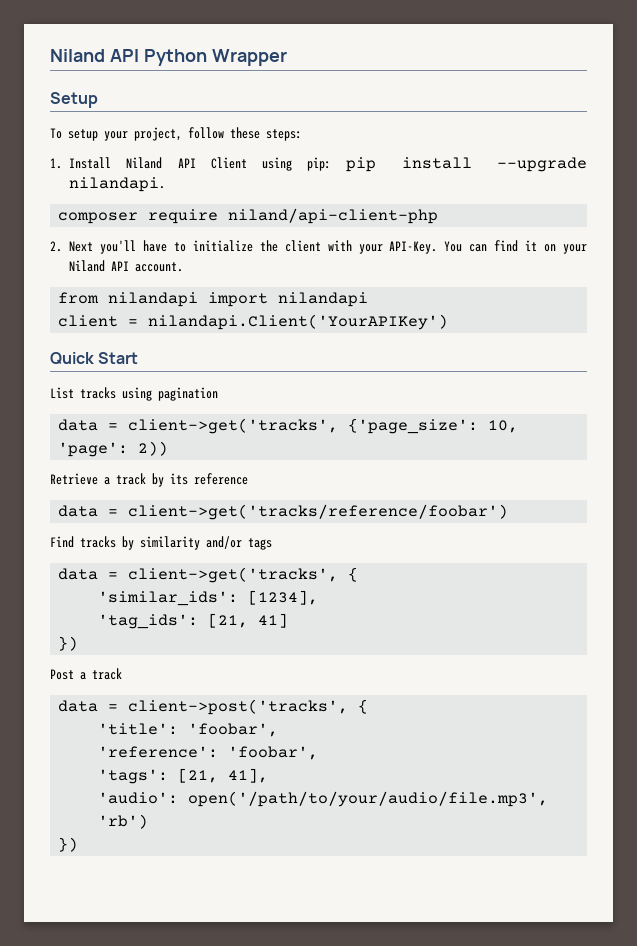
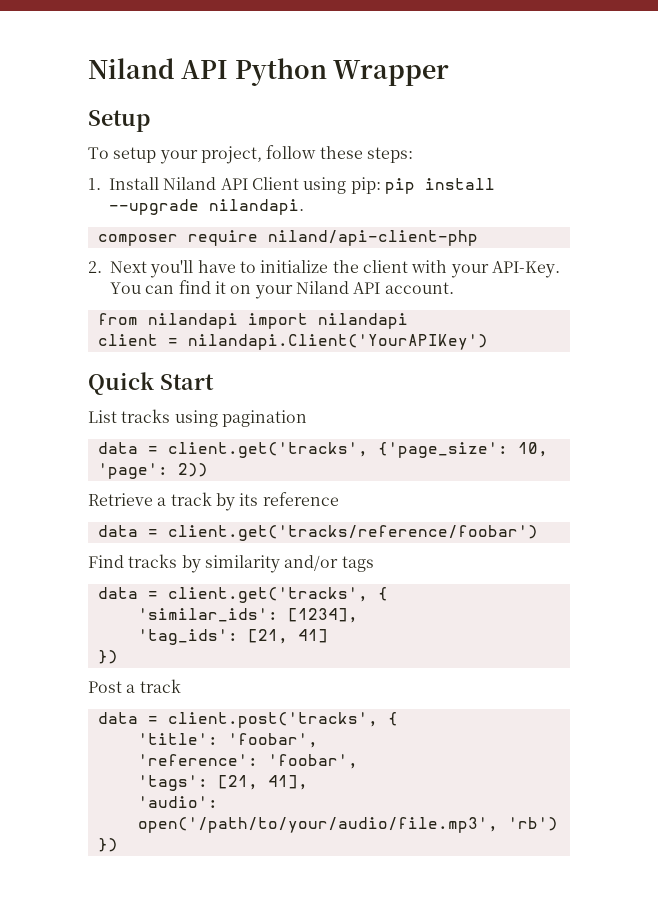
[128,418,339,434] client->get('tracks', -> [167,442,368,458] client.get('tracks',
[128,504,509,520] client->get('tracks/reference/foobar') -> [167,525,538,541] client.get('tracks/reference/foobar')
[128,567,339,583] client->get('tracks', -> [167,587,368,603] client.get('tracks',
[128,699,349,715] client->post('tracks', -> [167,712,378,728] client.post('tracks',

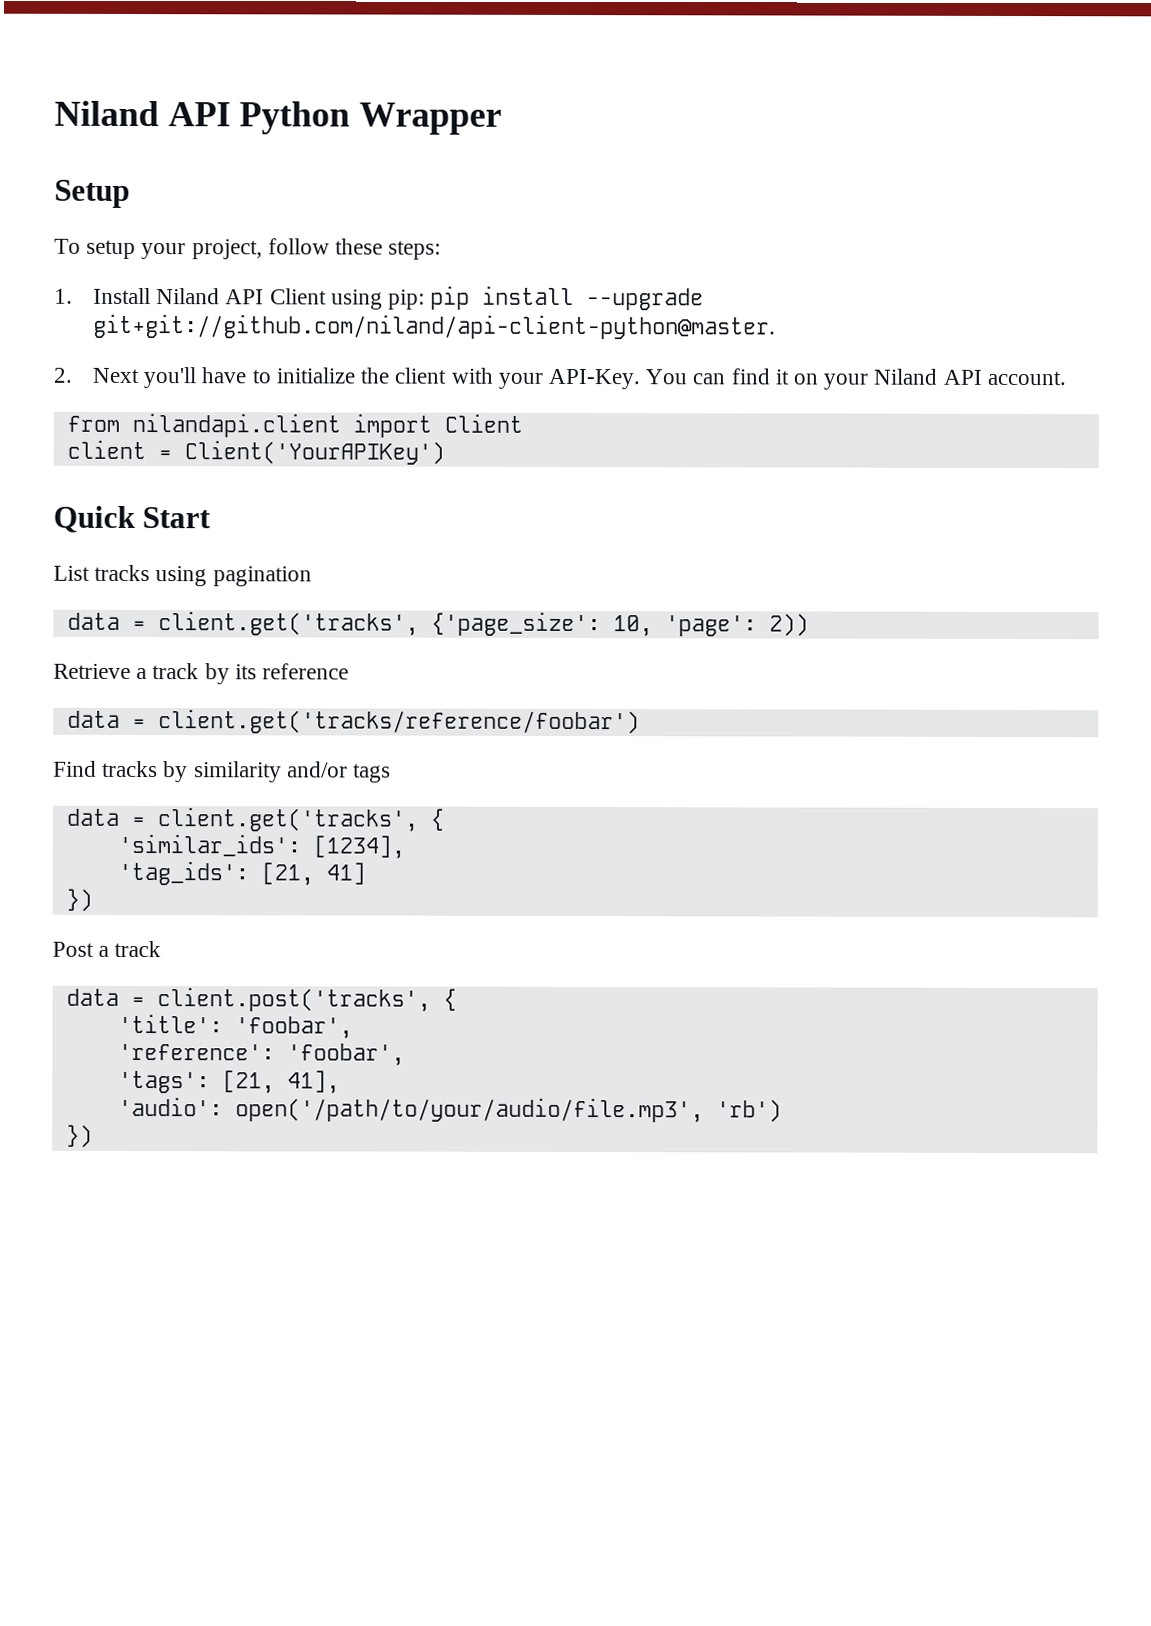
[209,199,304,215] [97,230,478,246] nilandapi. // composer require niland/api-client-php -> [93,313,777,340] git+git://github.com/niland/api-client-python@master.
[147,313,408,329] nilandapi import nilandapi -> [131,412,523,438] nilandapi.client import Client
[187,334,488,350] nilandapi.Client('YourAPIKey') -> [183,440,445,465] Client('YourAPIKey')

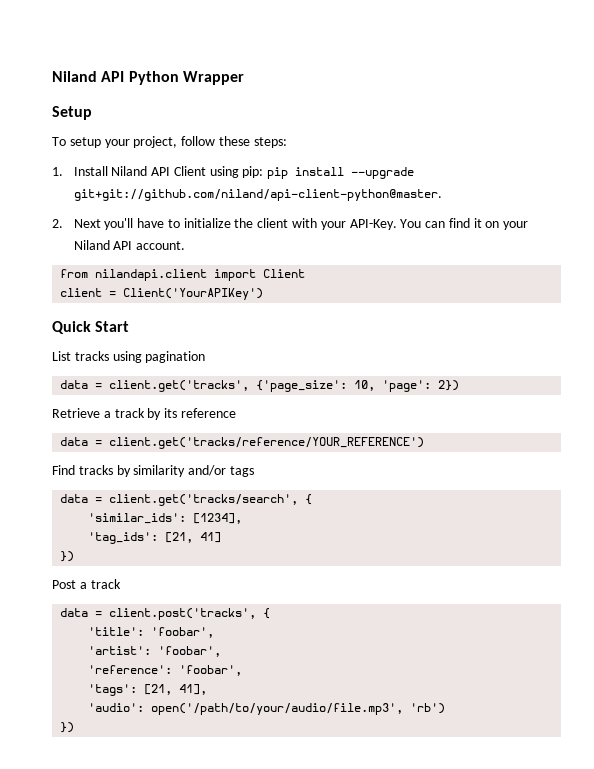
[768,613,809,637] 2)) -> [438,380,460,391] 2})
[157,709,640,735] client.get('tracks/reference/foobar') -> [109,437,425,449] client.get('tracks/reference/YOUR_REFERENCE')
[156,807,419,832] client.get('tracks', -> [109,494,299,506] client.get('tracks/search',
(353, 1027) none -> [88,646,222,657] // 'artist': 'foobar',

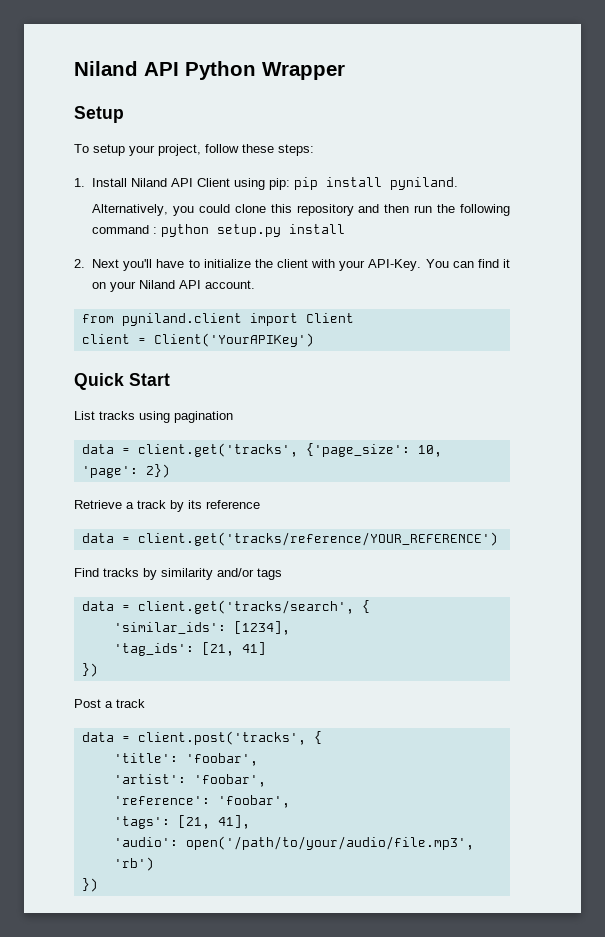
[351,167,415,179] [73,189,442,201] --upgrade git+git://github.com/niland/api-client-python@master. -> [390,177,459,190] [92,204,510,216] [92,224,346,237] pyniland. // Alternatively, you could clone this repository and then run the following command : python setup.py install
[95,269,208,281] nilandapi.client -> [121,313,242,326] pyniland.client

